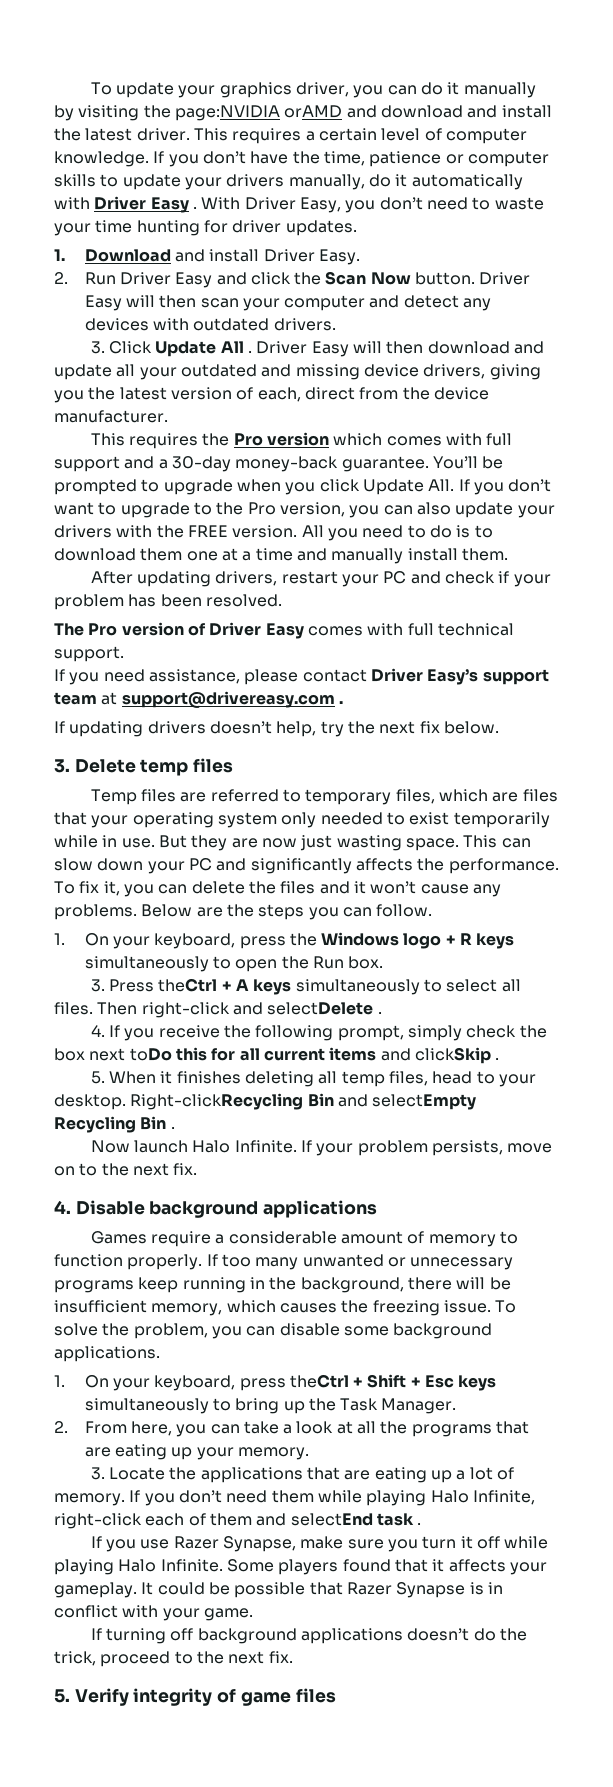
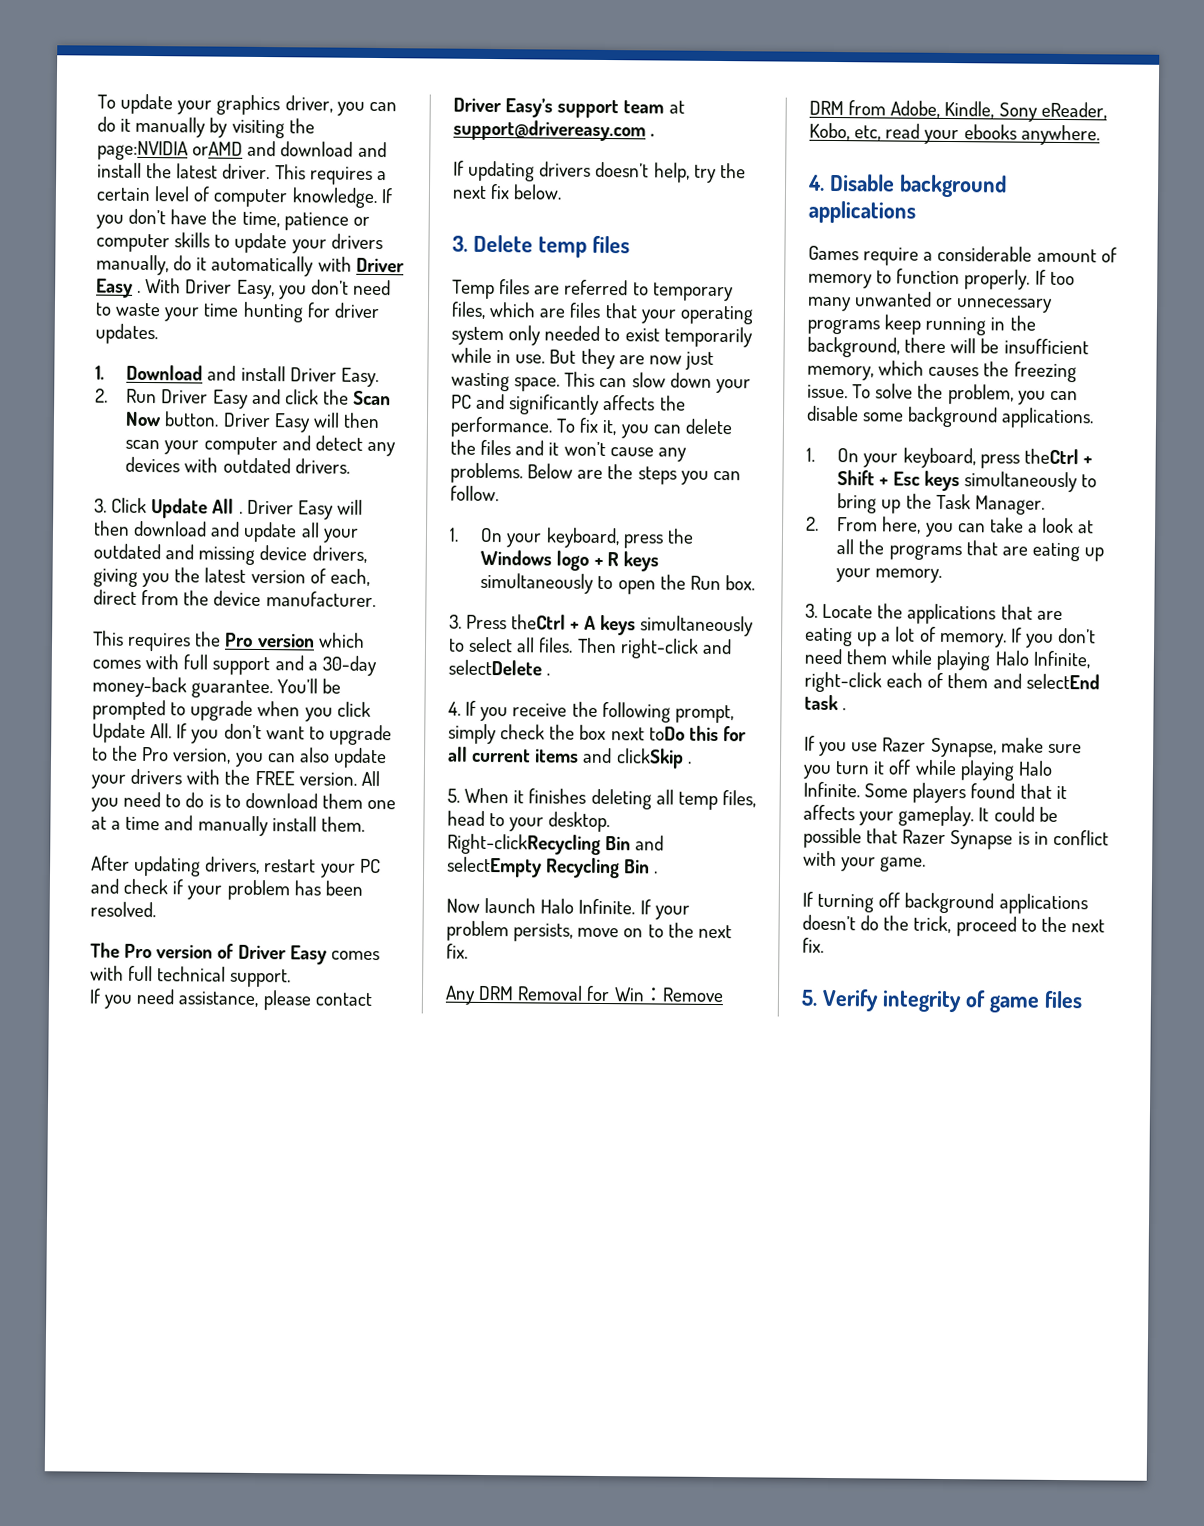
(198, 1169) none -> [445,985,724,1005] [809,100,1107,122] [809,122,1100,146] // Any DRM Removal for Win：Remove DRM from Adobe, Kindle, Sony eReader, Kobo, etc, read your ebooks anywhere.

